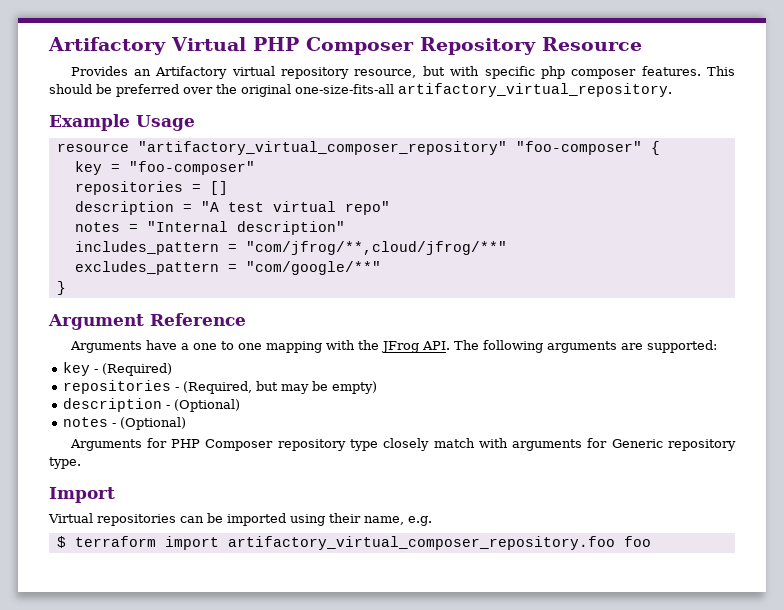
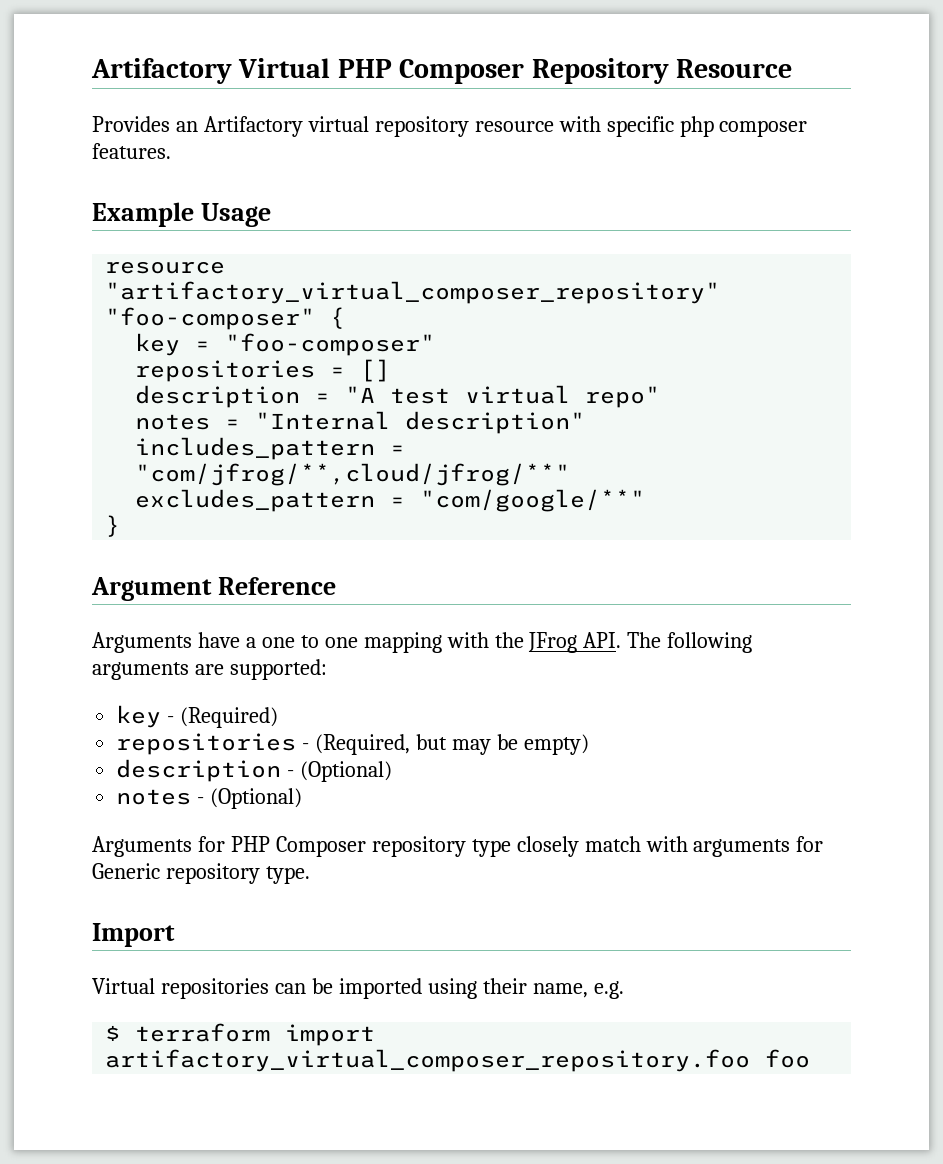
[354,66,445,78] resource, but -> [474,121,554,132] resource
[706,66,735,76] [49,83,672,97] This should be preferred over the original one-size-fits-all artifactory_virtual_repository. -> (171, 151) none

